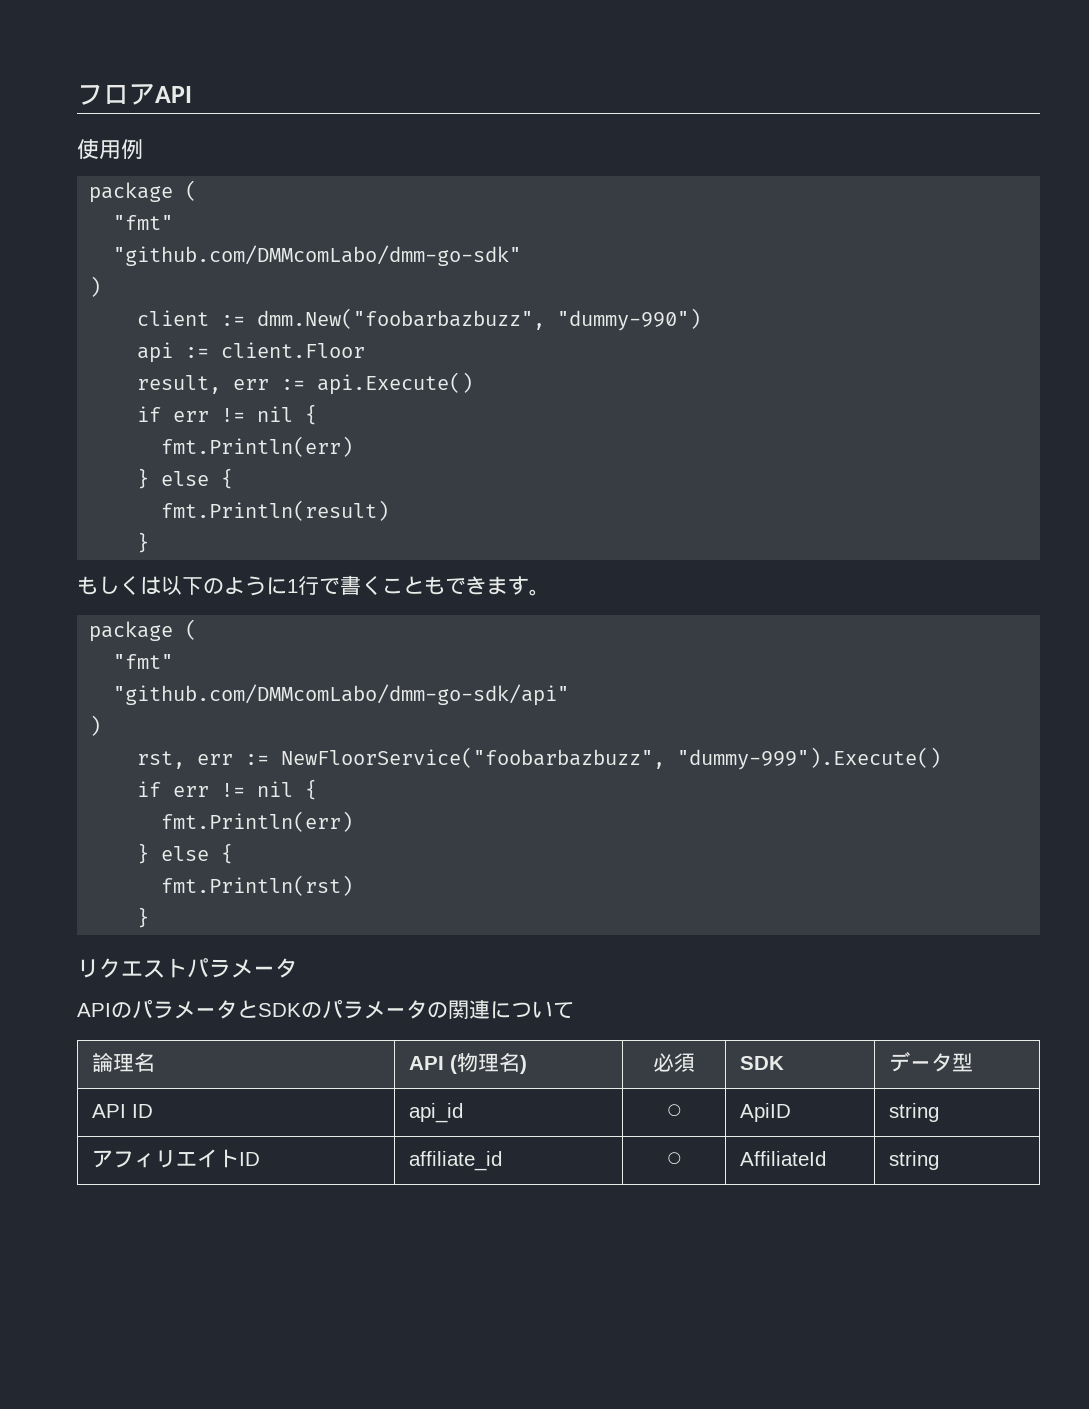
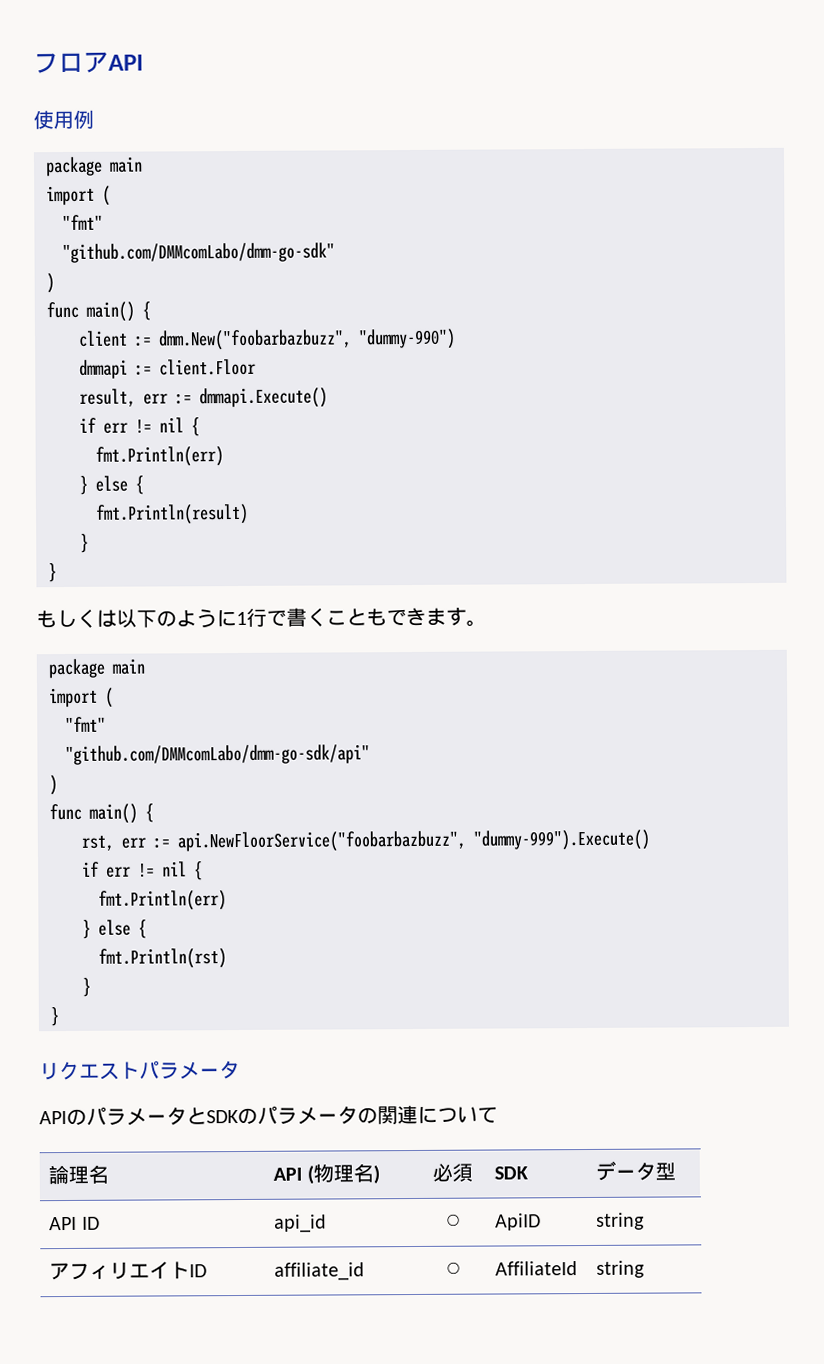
(174, 192) none -> [109,156,143,173] [46,185,95,206] main // import
(102, 286) none -> [46,301,151,322] // func main() {
[137,342,174,363] api -> [79,359,128,379] dmmapi
[317,372,474,395] api.Execute() -> [199,387,328,409] dmmapi.Execute()
(150, 542) none -> [48,563,57,583] // }
(174, 631) none -> [112,658,145,675] [49,687,98,708] main // import
(102, 725) none -> [49,803,154,824] // func main() {
[281,747,666,769] NewFloorService("foobarbazbuzz", -> [177,830,466,853] api.NewFloorService("foobarbazbuzz",
(150, 917) none -> [50,1007,59,1027] // }

